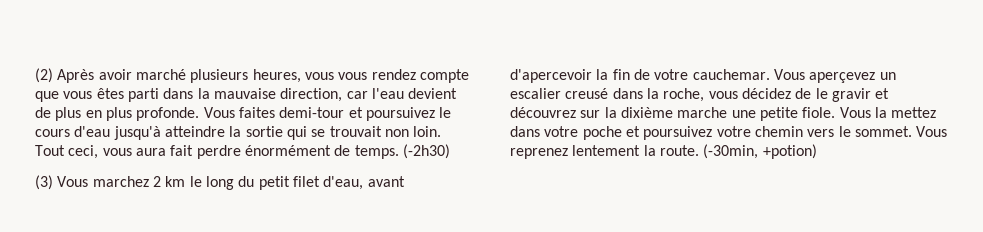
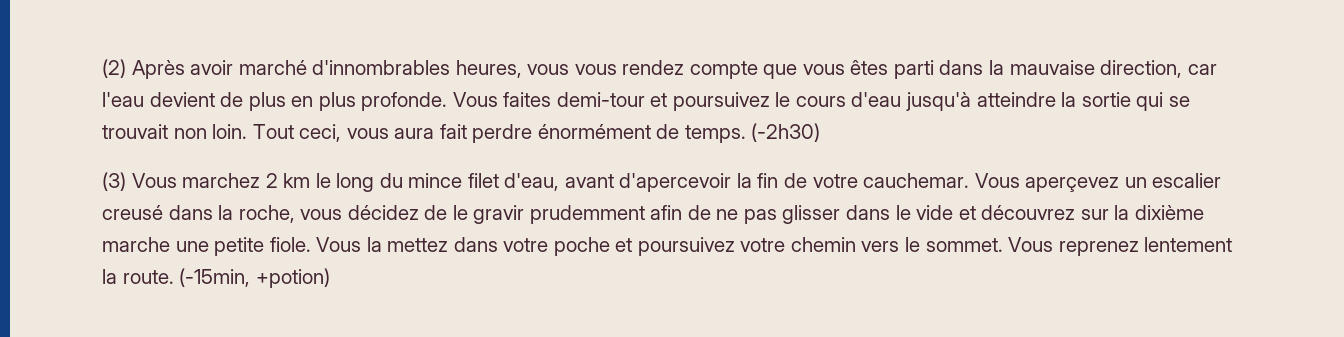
[190,69,249,83] plusieurs -> [312,60,451,75] d'innombrables
[258,176,290,190] petit -> [408,173,463,188] mince
(871, 95) none -> [529,205,954,224] prudemment afin de ne pas glisser dans le vide
[703,144,759,159] (-30min, -> [179,268,251,287] (-15min,

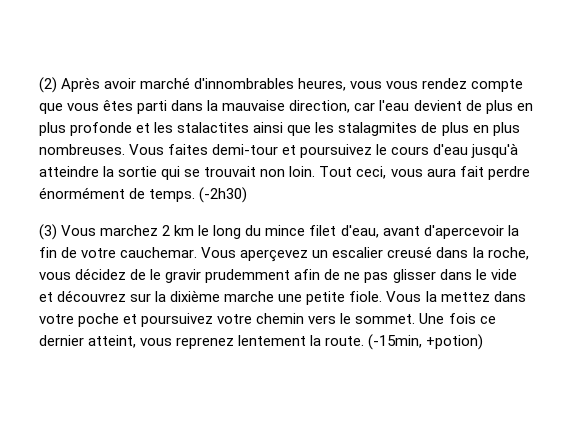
[361,92,448,111] profonde. -> [70,122,520,136] [39,144,125,155] profonde et les stalactites ainsi que les stalagmites de plus en plus nombreuses.
[1008,237,1054,252] Vous -> [419,313,496,324] [39,335,173,348] Une fois ce dernier atteint, vous

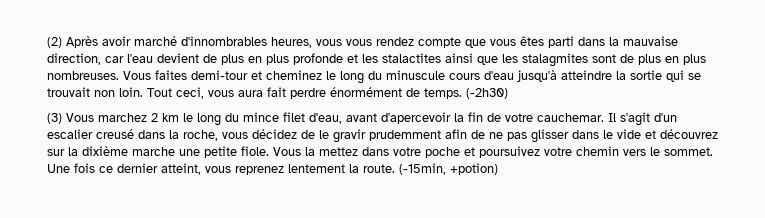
(418, 129) none -> [592,54,616,63] sont
[300,144,388,158] poursuivez le -> [266,70,445,84] cheminez le long du minuscule
[201,247,329,262] Vous aperçevez un -> [608,112,677,126] Il s'agit d'un

